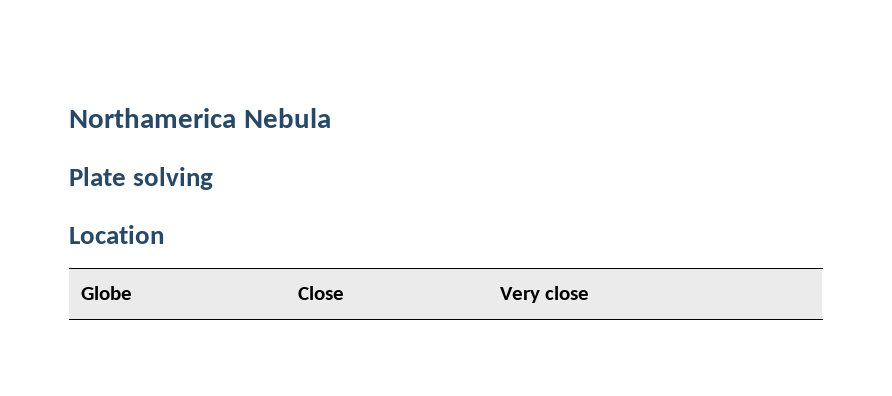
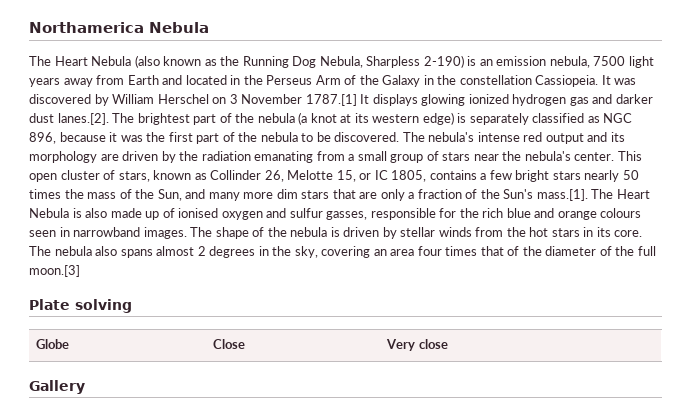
(331, 118) none -> [29,55,654,68] [29,75,637,87] [29,94,653,106] [29,112,633,125] [29,132,625,144] [29,151,642,163] [29,170,639,182] [29,189,650,201] [29,208,642,220] [29,227,643,239] [29,246,656,258] [29,265,80,277] // The Heart Nebula (also known as the Running Dog Nebula, Sharpless 2-190) is an emission nebula, 7500 light years away from Earth and located in the Perseus Arm of the Galaxy in the constellation Cassiopeia. It was discovered by William Herschel on 3 November 1787.[1] It displays glowing ionized hydrogen gas and darker dust lanes.[2]. The brightest part of the nebula (a knot at its western edge) is separately classified as NGC 896, because it was the first part of the nebula to be discovered. The nebula's intense red output and its morphology are driven by the radiation emanating from a small group of stars near the nebula's center. This open cluster of stars, known as Collinder 26, Melotte 15, or IC 1805, contains a few bright stars nearly 50 times the mass of the Sun, and many more dim stars that are only a fraction of the Sun's mass.[1]. The Heart Nebula is also made up of ionised oxygen and sulfur gasses, responsible for the rich blue and orange colours seen in narrowband images. The shape of the nebula is driven by stellar winds from the hot stars in its core. The nebula also spans almost 2 degrees in the sky, covering an area four times that of the diameter of the full moon.[3]
[69,225,164,244] // Location -> (132, 306) none
(590, 293) none -> [29,380,85,394] // Gallery

